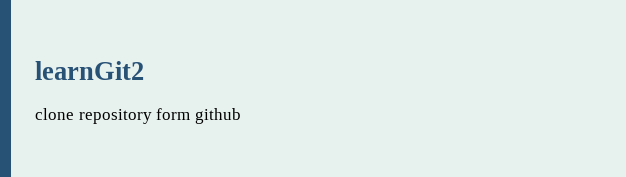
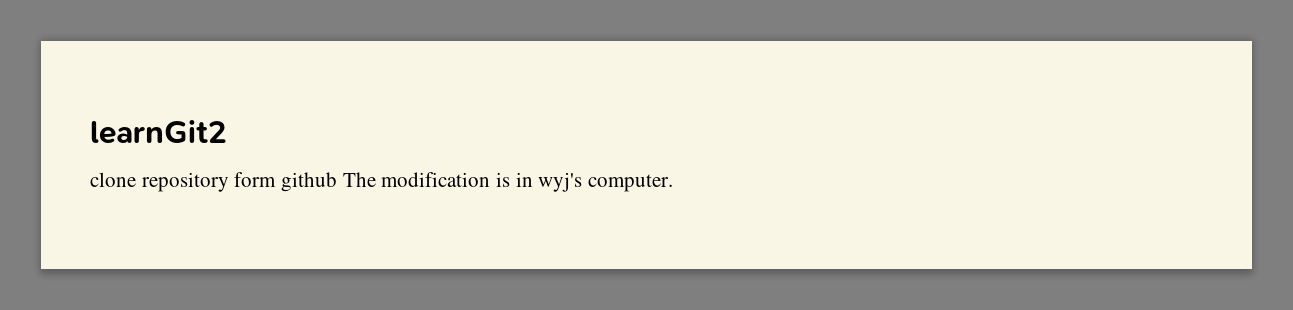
(241, 116) none -> [342,172,674,192] The modification is in wyj's computer.

